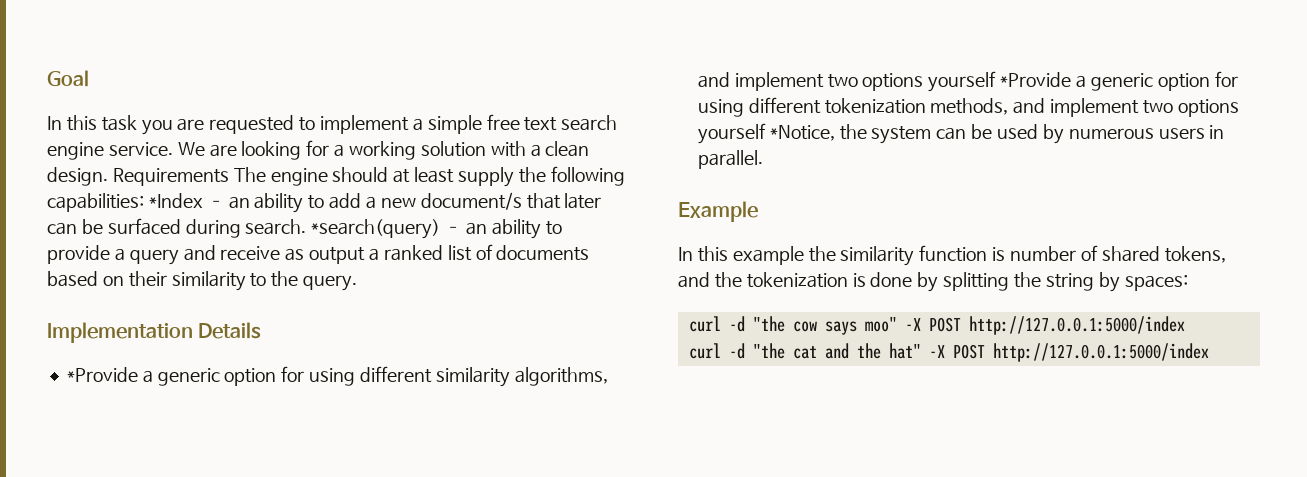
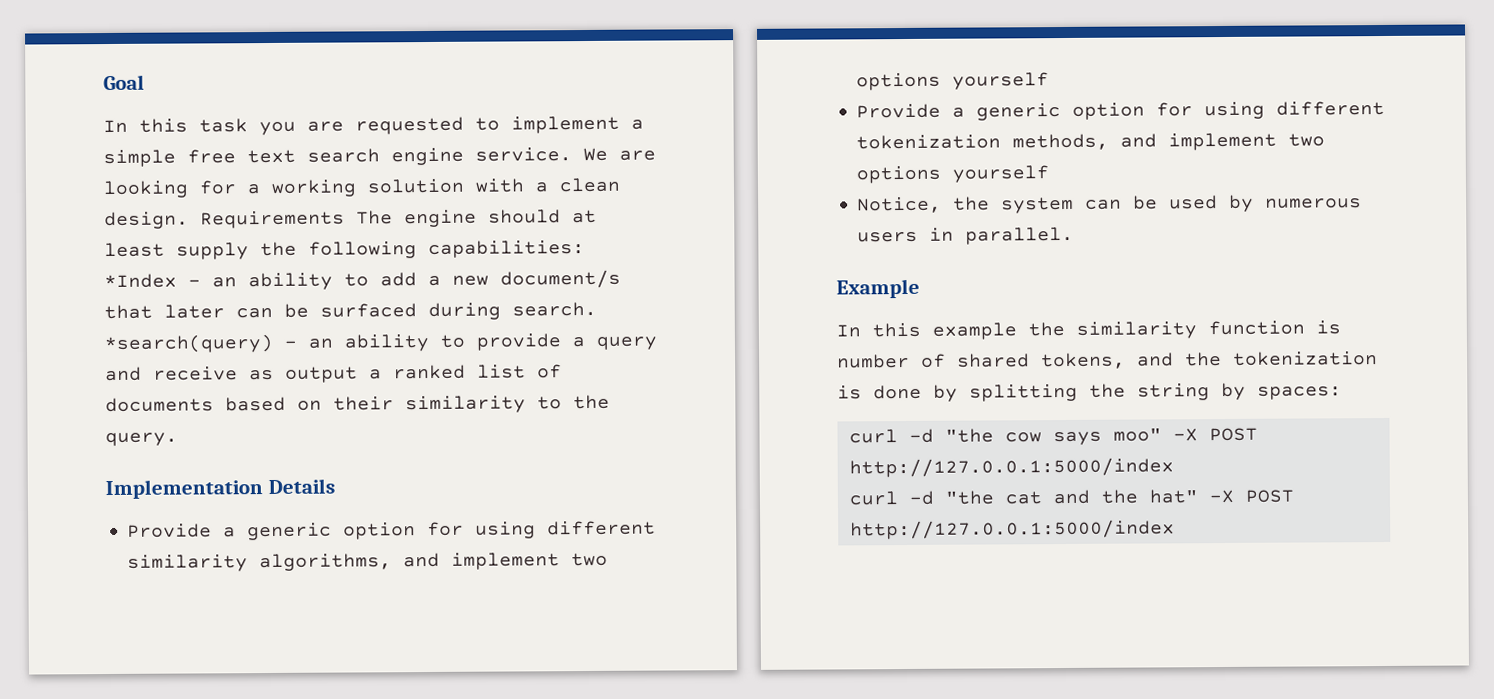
[66,367,138,382] *Provide -> [127,523,213,538] Provide
[1000,72,1072,87] *Provide -> [856,103,942,119] // Provide
[769,125,835,141] *Notice, -> [857,196,943,214] // Notice,

